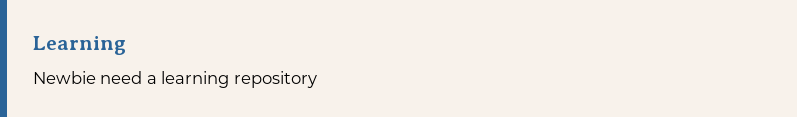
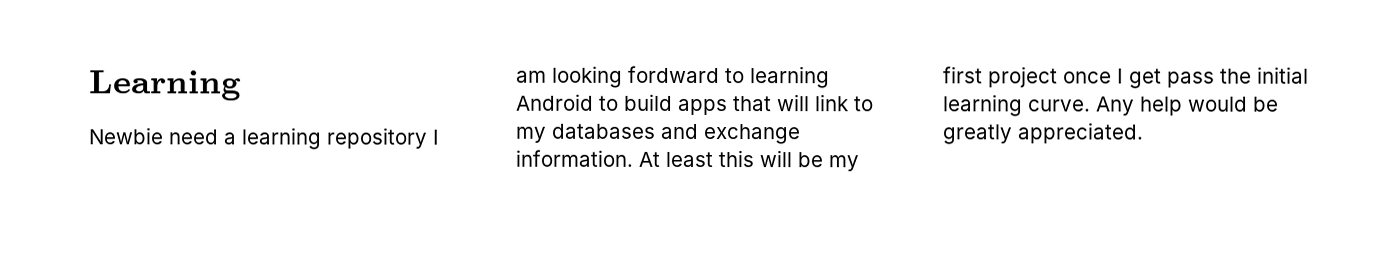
(317, 79) none -> [432,129,439,145] [516,65,830,89] [516,93,874,116] [515,123,801,145] [515,149,859,172] [943,66,1309,89] [943,94,1279,117] [942,122,1144,145] I am looking fordward to learning Android to build apps that will link to my databases and exchange information. At least this will be my first project once I get pass the initial learning curve. Any help would be greatly appreciated.

